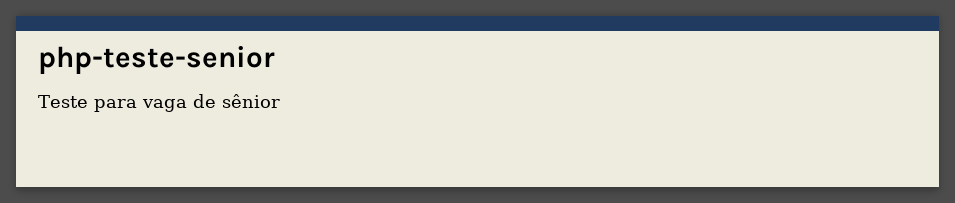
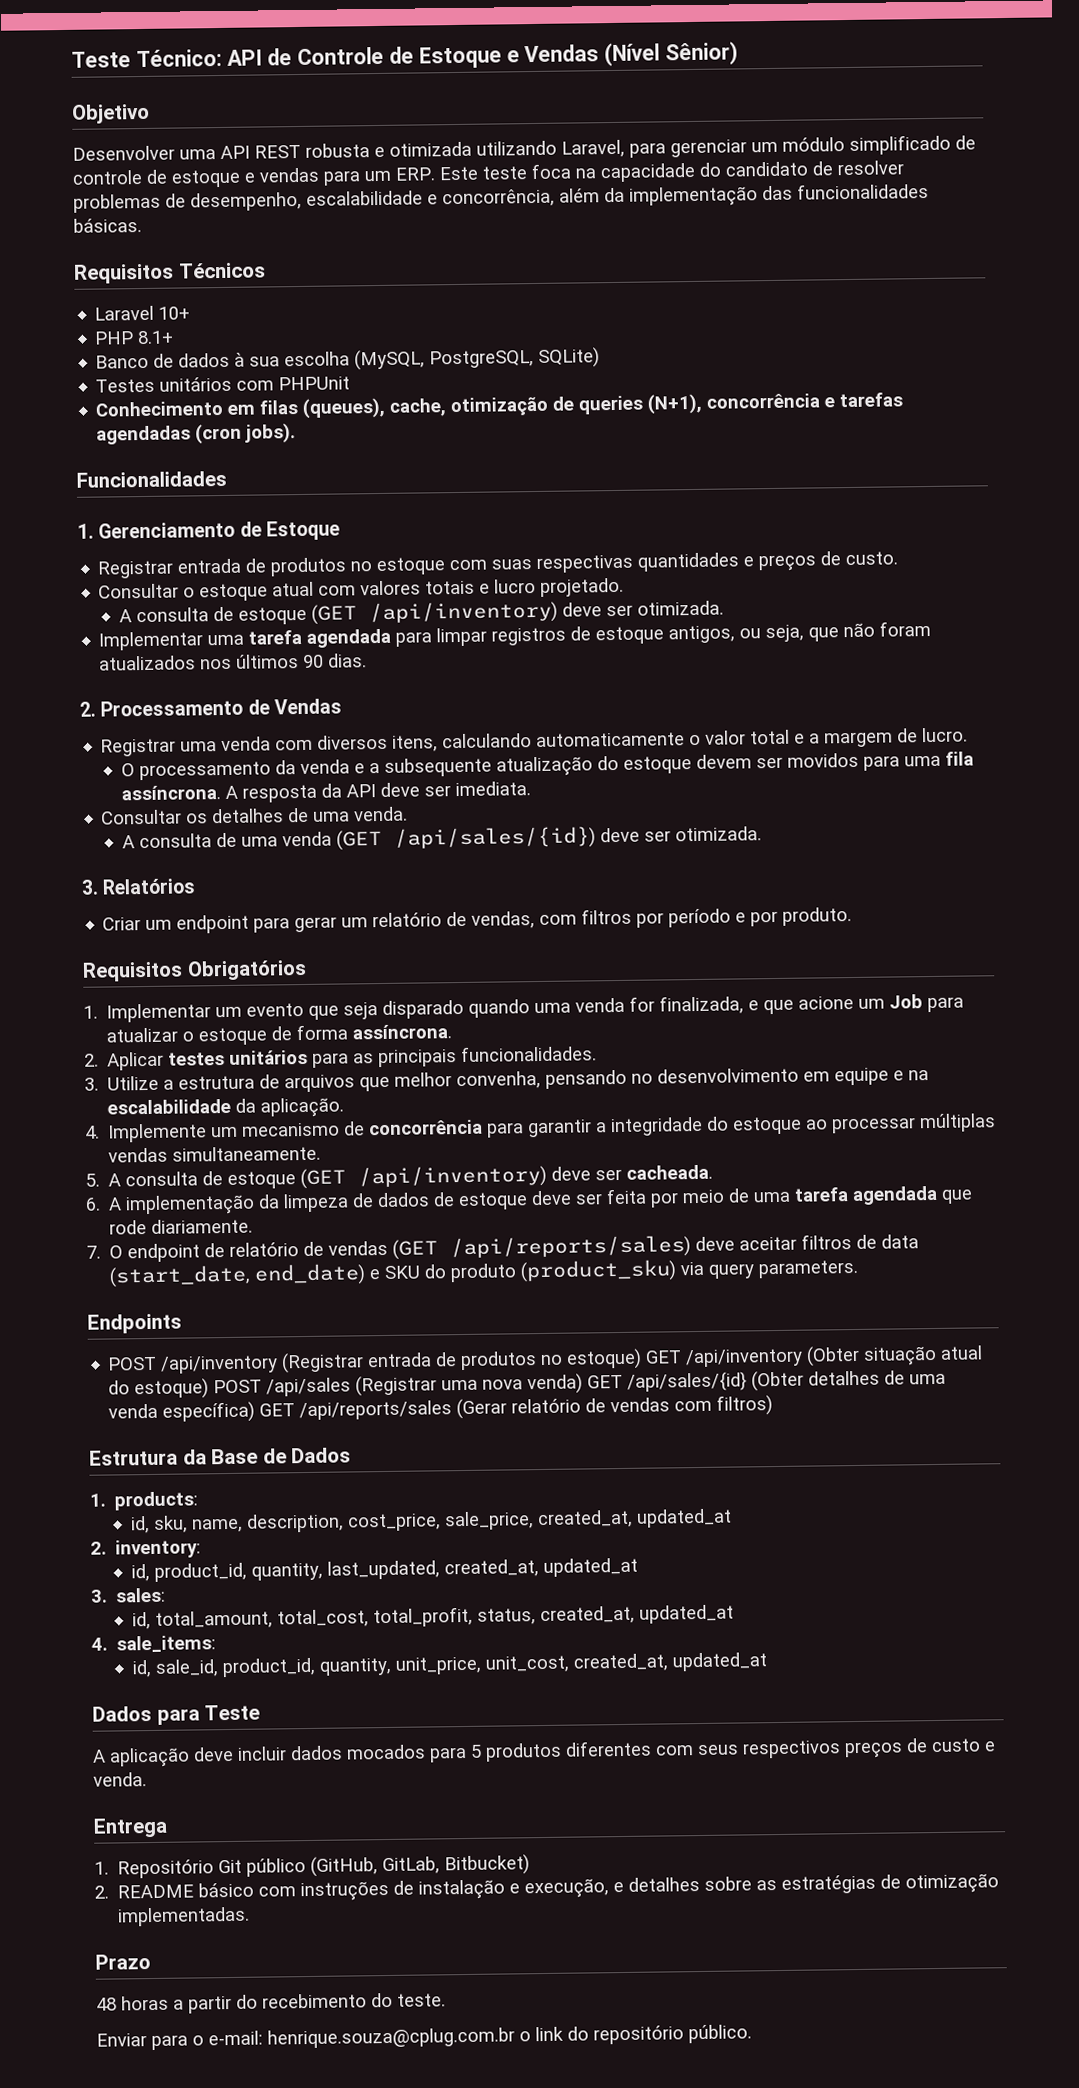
[38,46,275,74] [38,94,280,112] php-teste-senior // Teste para vaga de sênior -> [71,41,739,69] [71,103,150,124] [72,134,976,161] [72,160,904,188] [73,182,929,213] [73,218,142,233] [74,262,266,284] [94,305,191,321] [94,330,175,345] [95,347,601,371] [95,376,351,393] [95,392,904,419] [96,423,297,445] [76,470,227,488] [77,520,340,541] [97,551,899,579] [98,577,625,602] [119,600,725,625] [98,620,932,651] [99,653,368,671] [79,698,342,717] [100,727,969,757] [121,751,975,781] [121,781,532,803] [100,806,409,825] [122,826,763,851] [81,878,197,895] [102,907,853,934] [82,959,307,982] [83,994,965,1023] [106,1024,453,1046] [84,1045,598,1071] [84,1067,930,1093] [107,1097,345,1118] [85,1113,997,1143] [108,1145,322,1163] [85,1164,714,1190] [85,1185,974,1216] [109,1218,254,1235] [86,1234,920,1263] [109,1259,859,1288] [87,1313,182,1334] [107,1345,984,1374] [108,1370,947,1400] [108,1395,774,1423] [89,1447,352,1466] [89,1491,199,1511] [130,1508,733,1534] [90,1539,202,1559] [131,1557,639,1582] [90,1587,167,1603] [132,1604,735,1630] [91,1635,217,1653] [132,1652,768,1678] [92,1704,261,1725] [92,1738,996,1768] [93,1772,147,1787] [93,1817,168,1838] [94,1854,531,1879] [94,1873,1000,1902] [117,1906,251,1927] [95,1954,151,1970] [96,1992,446,2014] [96,2024,752,2051] Teste Técnico: API de Controle de Estoque e Vendas (Nível Sênior) // Objetivo // Desenvolver uma API REST robusta e otimizada utilizando Laravel, para gerenciar um módulo simplificado de controle de estoque e vendas para um ERP. Este teste foca na capacidade do candidato de resolver problemas de desempenho, escalabilidade e concorrência, além da implementação das funcionalidades básicas. // Requisitos Técnicos // Laravel 10+ // PHP 8.1+ // Banco de dados à sua escolha (MySQL, PostgreSQL, SQLite) // Testes unitários com PHPUnit // Conhecimento em filas (queues), cache, otimização de queries (N+1), concorrência e tarefas agendadas (cron jobs). // Funcionalidades // 1. Gerenciamento de Estoque // Registrar entrada de produtos no estoque com suas respectivas quantidades e preços de custo. // Consultar o estoque atual com valores totais e lucro projetado. // A consulta de estoque (GET /api/inventory) deve ser otimizada. // Implementar uma tarefa agendada para limpar registros de estoque antigos, ou seja, que não foram atualizados nos últimos 90 dias. // 2. Processamento de Vendas // Registrar uma venda com diversos itens, calculando automaticamente o valor total e a margem de lucro. // O processamento da venda e a subsequente atualização do estoque devem ser movidos para uma fila assíncrona. A resposta da API deve ser imediata. // Consultar os detalhes de uma venda. // A consulta de uma venda (GET /api/sales/{id}) deve ser otimizada. // 3. Relatórios // Criar um endpoint para gerar um relatório de vendas, com filtros por período e por produto. // Requisitos Obrigatórios // 1. Implementar um evento que seja disparado quando uma venda for finalizada, e que acione um Job para atualizar o estoque de forma assíncrona. // 2. Aplicar testes unitários para as principais funcionalidades. // 3. Utilize a estrutura de arquivos que melhor convenha, pensando no desenvolvimento em equipe e na escalabilidade da aplicação. // 4. Implemente um mecanismo de concorrência para garantir a integridade do estoque ao processar múltiplas vendas simultaneamente. // 5. A consulta de estoque (GET /api/inventory) deve ser cacheada. // 6. A implementação da limpeza de dados de estoque deve ser feita por meio de uma tarefa agendada que rode diariamente. // 7. O endpoint de relatório de vendas (GET /api/reports/sales) deve aceitar filtros de data (start_date, end_date) e SKU do produto (product_sku) via query parameters. // Endpoints // POST /api/inventory (Registrar entrada de produtos no estoque) GET /api/inventory (Obter situação atual do estoque) POST /api/sales (Registrar uma nova venda) GET /api/sales/{id} (Obter detalhes de uma venda específica) GET /api/reports/sales (Gerar relatório de vendas com filtros) // Estrutura da Base de Dados // 1. products: // id, sku, name, description, cost_price, sale_price, created_at, updated_at // 2. inventory: // id, product_id, quantity, last_updated, created_at, updated_at // 3. sales: // id, total_amount, total_cost, total_profit, status, created_at, updated_at // 4. sale_items: // id, sale_id, product_id, quantity, unit_price, unit_cost, created_at, updated_at // Dados para Teste // A aplicação deve incluir dados mocados para 5 produtos diferentes com seus respectivos preços de custo e venda. // Entrega // 1. Repositório Git público (GitHub, GitLab, Bitbucket) // 2. README básico com instruções de instalação e execução, e detalhes sobre as estratégias de otimização implementadas. // Prazo // 48 horas a partir do recebimento do teste. // Enviar para o e-mail: henrique.souza@cplug.com.br o link do repositório público.

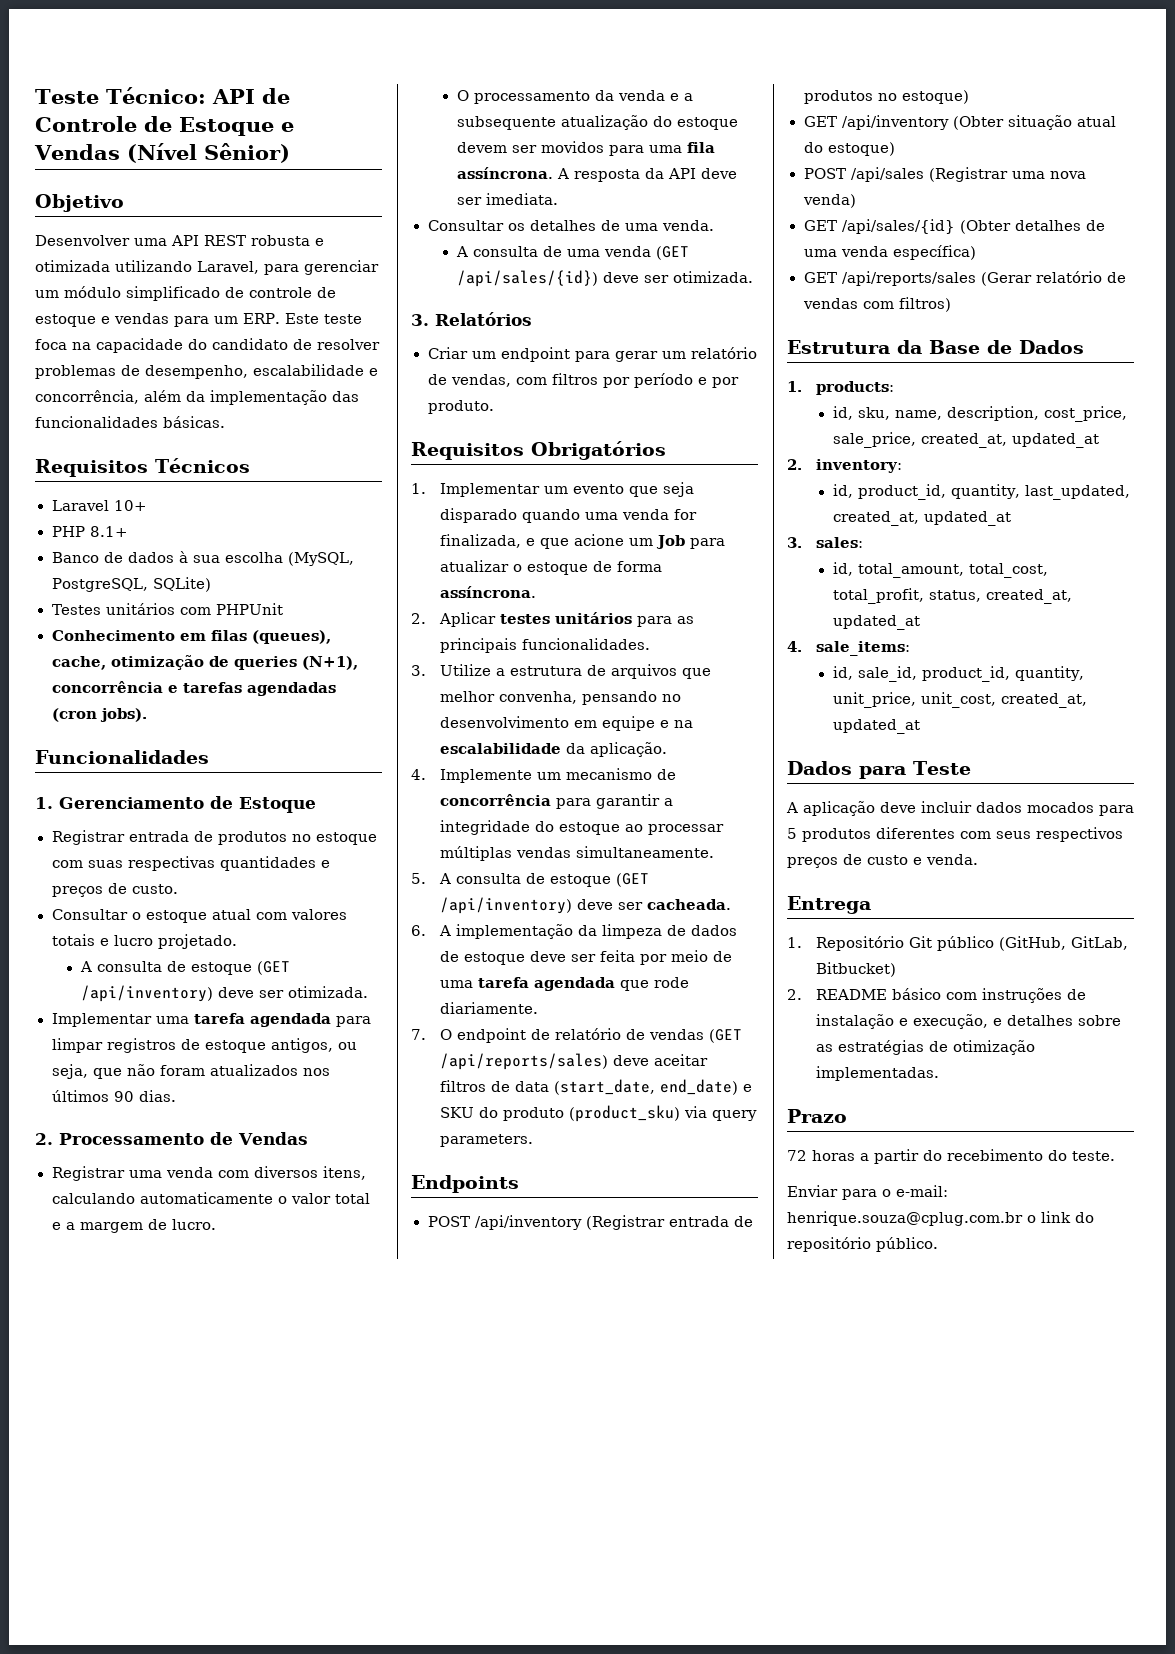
(643, 1359) none -> (969, 97) //
(210, 1389) none -> (895, 149) //
(584, 1384) none -> (856, 201) //
(256, 1412) none -> (976, 252) //
[96,1997,117,2011] 48 -> [787,1150,807,1161] 72

